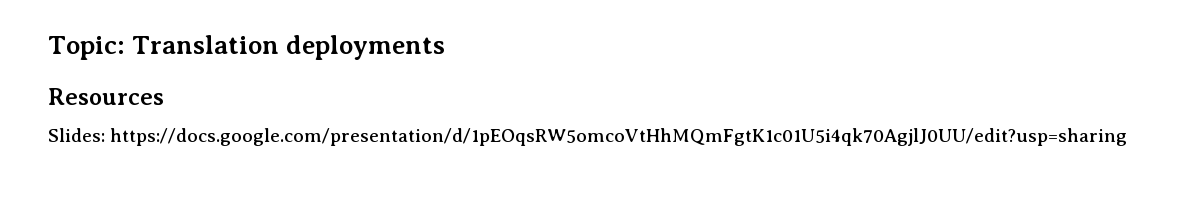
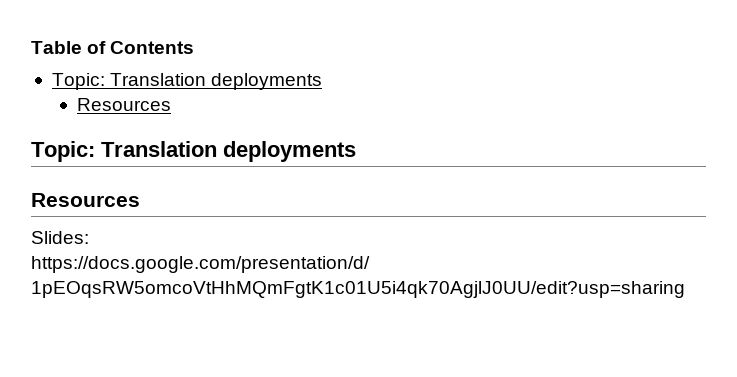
(48, 48) none -> [31,41,195,54] [51,73,323,90] [77,98,172,111] Table of Contents // Topic: Translation deployments // Resources //

